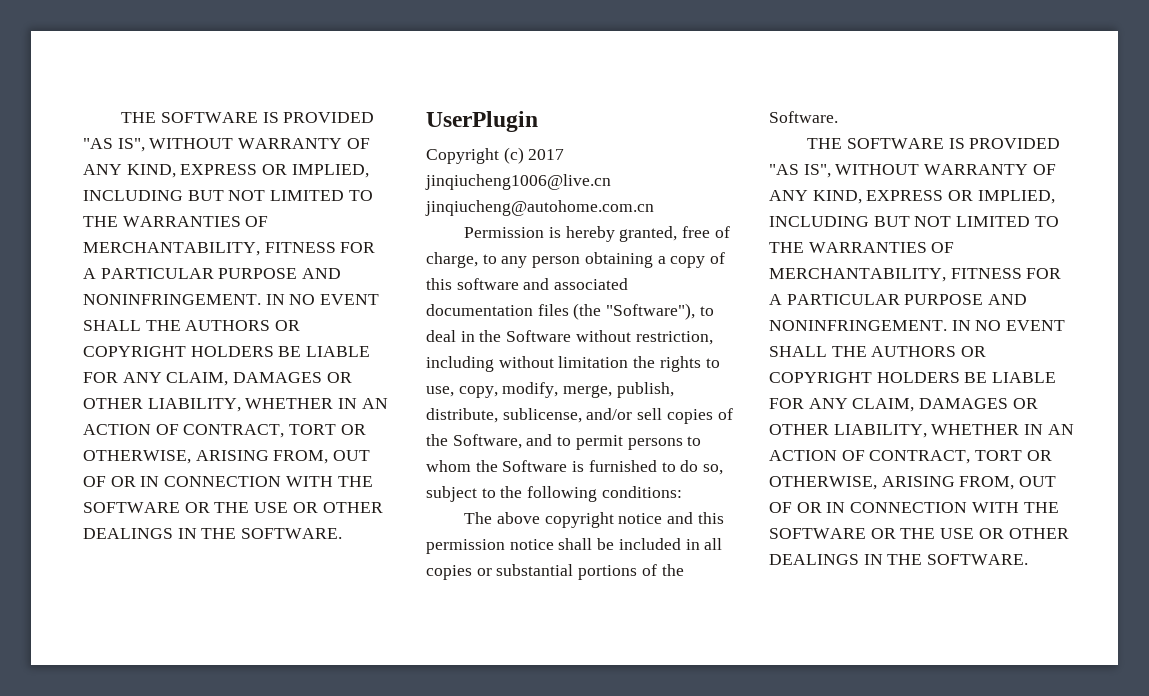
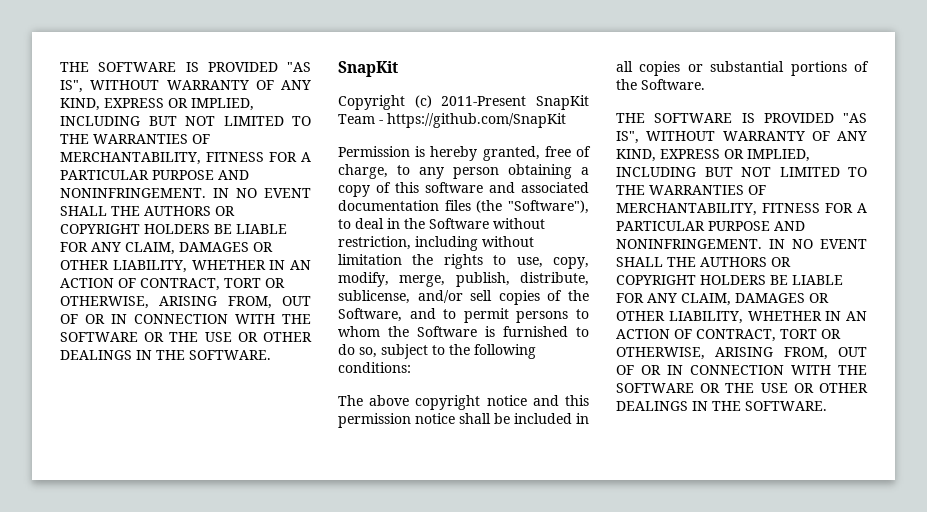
[426,111,538,132] UserPlugin -> [338,61,398,77] SnapKit
[528,149,565,160] [425,174,611,190] [425,200,654,216] 2017 jinqiucheng1006@live.cn jinqiucheng@autohome.com.cn -> [441,95,589,110] [338,113,566,128] 2011-Present SnapKit Team - https://github.com/SnapKit

